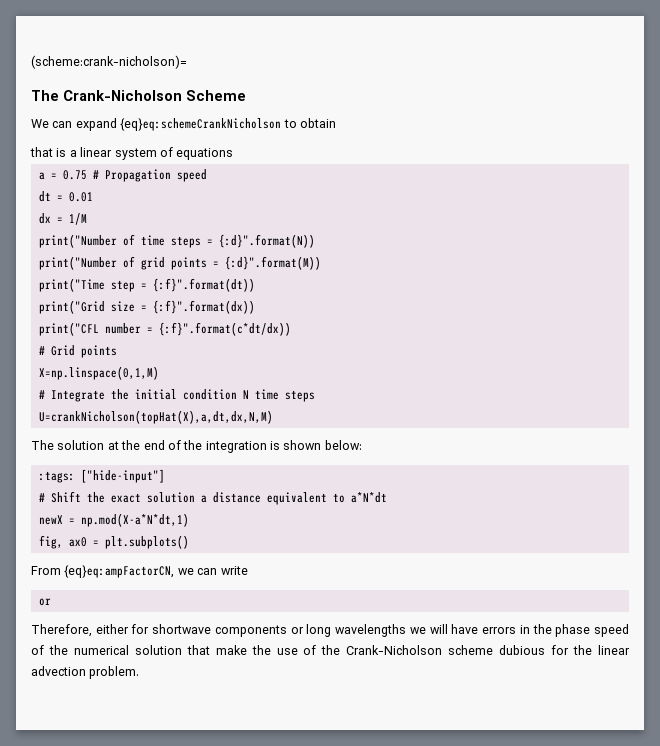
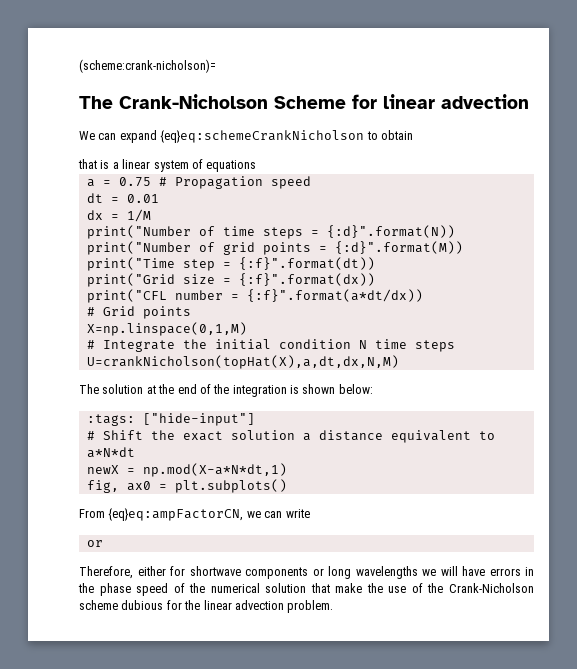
(246, 95) none -> [352,94,529,109] for linear advection
[158,322,291,336] {:f}".format(c*dt/dx)) -> [246,289,423,302] {:f}".format(a*dt/dx))

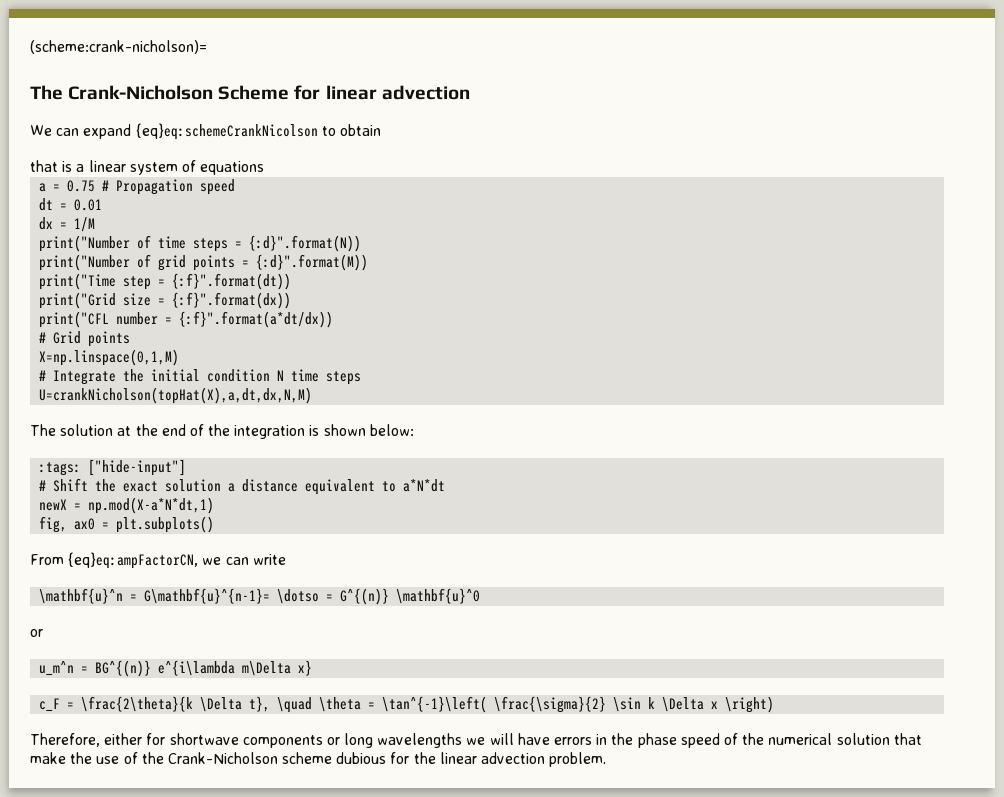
[160,130,365,143] {eq}eq:schemeCrankNicholson -> [135,123,318,140] {eq}eq:schemeCrankNicolson
[86,540,103,547] or -> [39,588,481,605] [30,629,43,637] [39,660,313,677] [39,696,775,713] \mathbf{u}^n = G\mathbf{u}^{n-1}= \dotso = G^{(n)} \mathbf{u}^0 // or // u_m^n = BG^{(n)} e^{i\lambda m\Delta x} // c_F = \frac{2\theta}{k \Delta t}, \quad \theta = \tan^{-1}\left( \frac{\sigma}{2} \sin k \Delta x \right)

